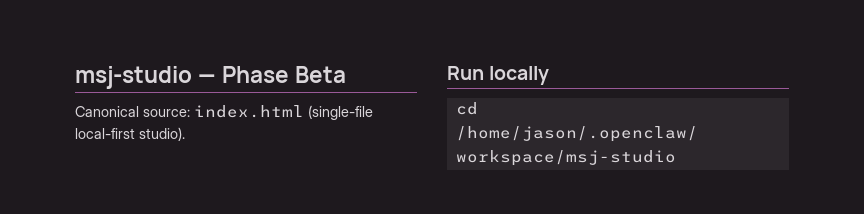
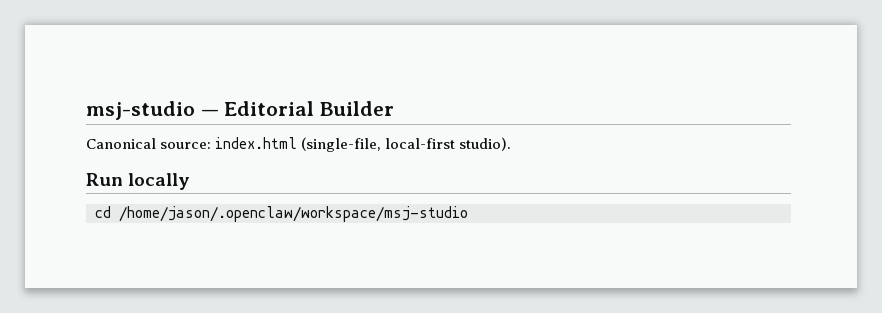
[222,66,347,83] Phase Beta -> [224,101,395,116] Editorial Builder
[308,105,373,120] (single-file -> [301,137,382,152] (single-file,

